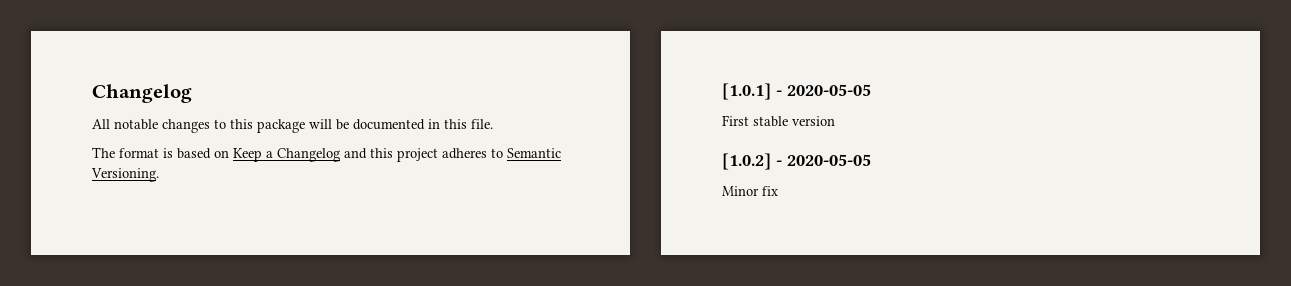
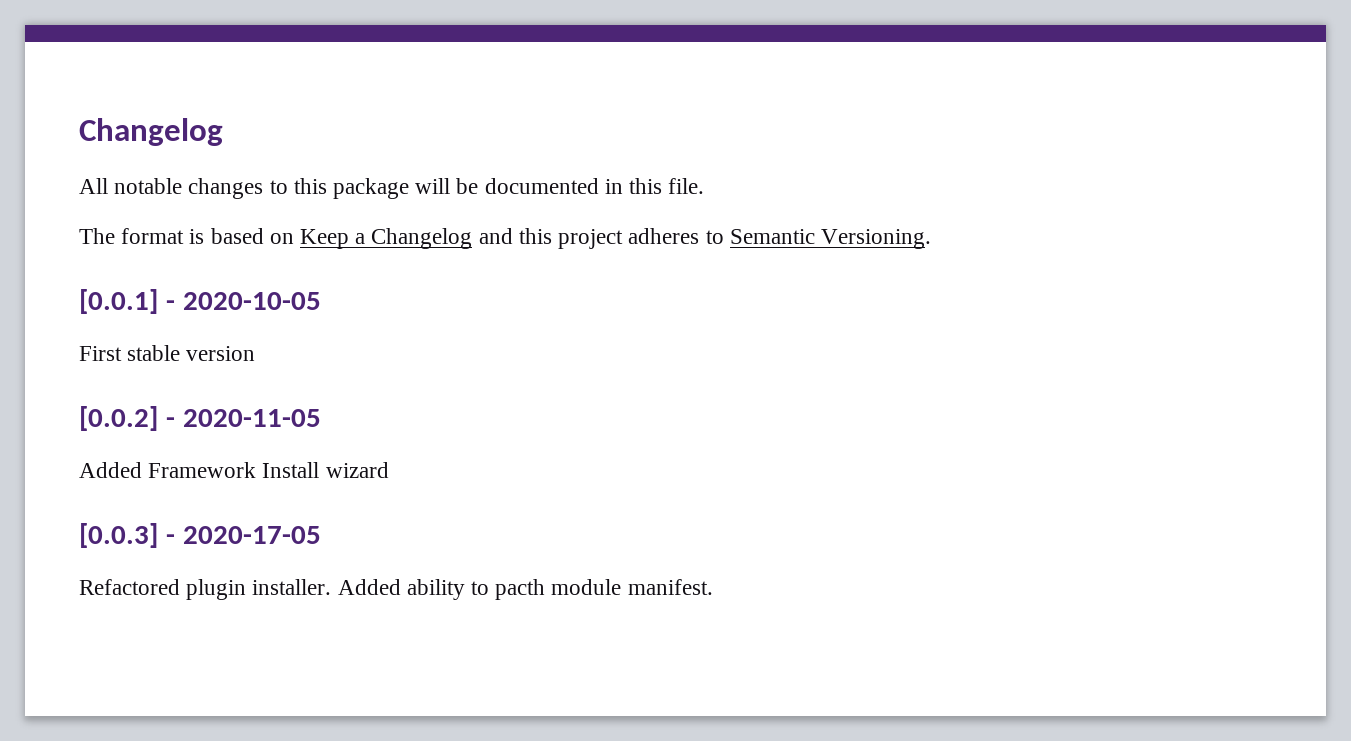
[722,83,871,100] [1.0.1] - 2020-05-05 -> [79,289,321,314] [0.0.1] - 2020-10-05
[722,153,871,170] [722,186,778,196] [1.0.2] - 2020-05-05 // Minor fix -> [79,406,321,431] [79,462,389,478] [79,523,321,548] [79,579,713,600] [0.0.2] - 2020-11-05 // Added Framework Install wizard // [0.0.3] - 2020-17-05 // Refactored plugin installer. Added ability to pacth module manifest.

